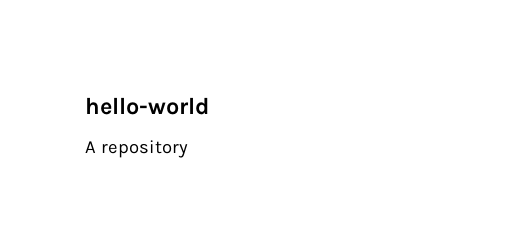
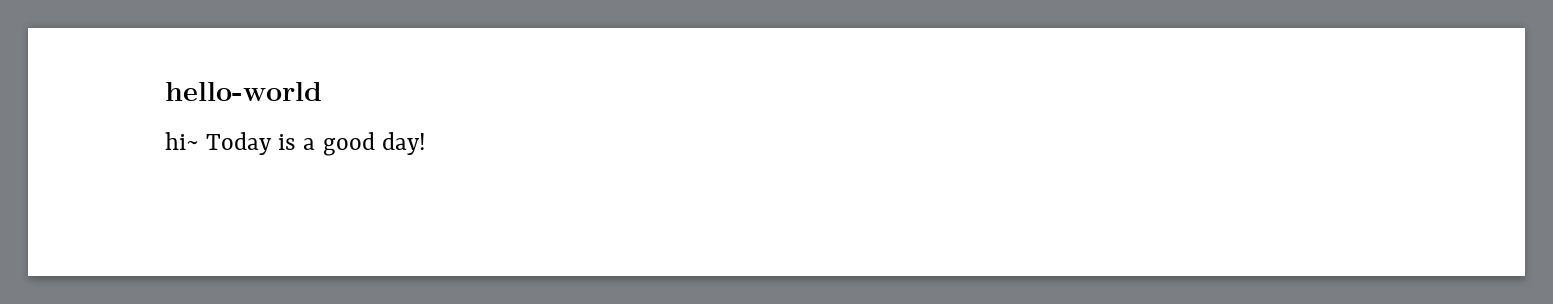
[85,140,188,158] A repository -> [165,132,426,156] hi~ Today is a good day!

